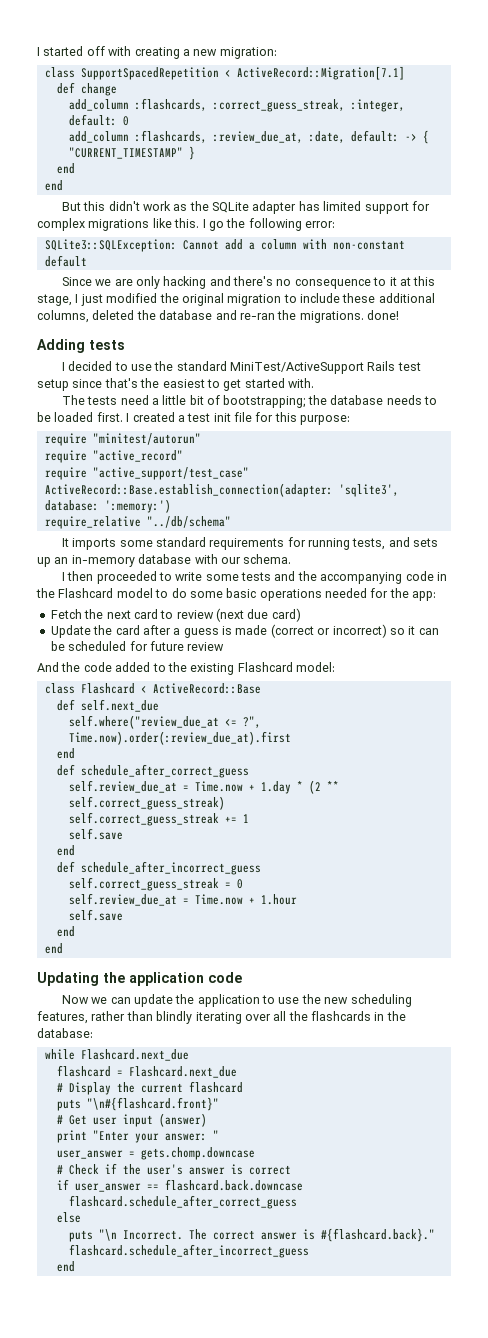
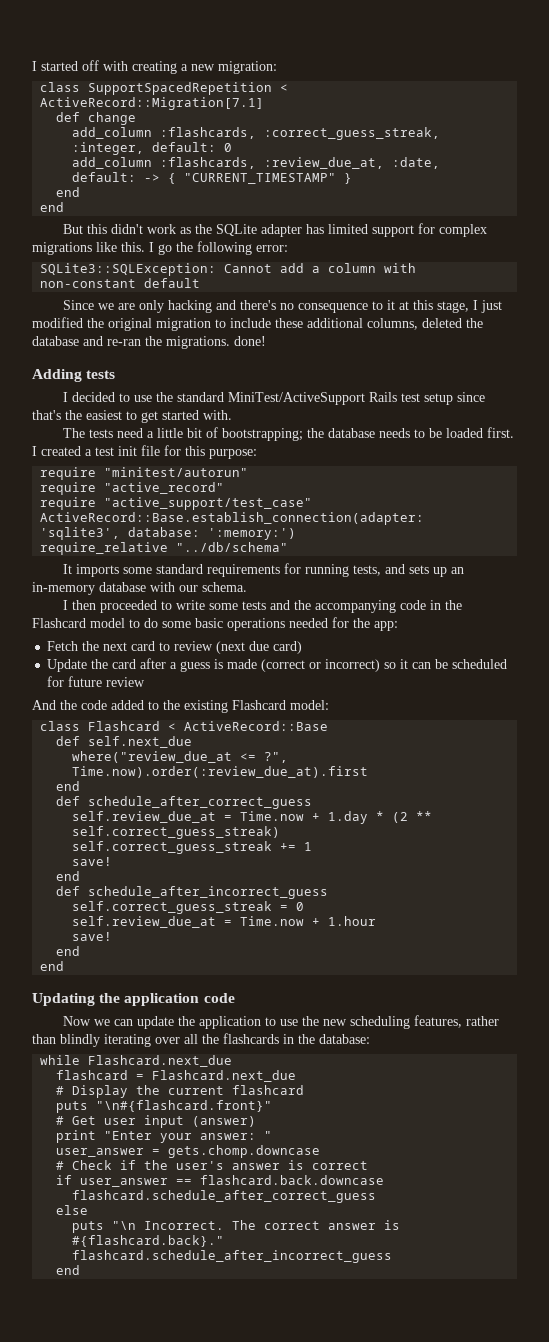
[68,715,219,729] self.where("review_due_at -> [72,751,233,763] where("review_due_at
[68,828,123,840] self.save -> [72,857,113,866] save!
[68,909,123,921] self.save -> [72,932,113,941] save!

